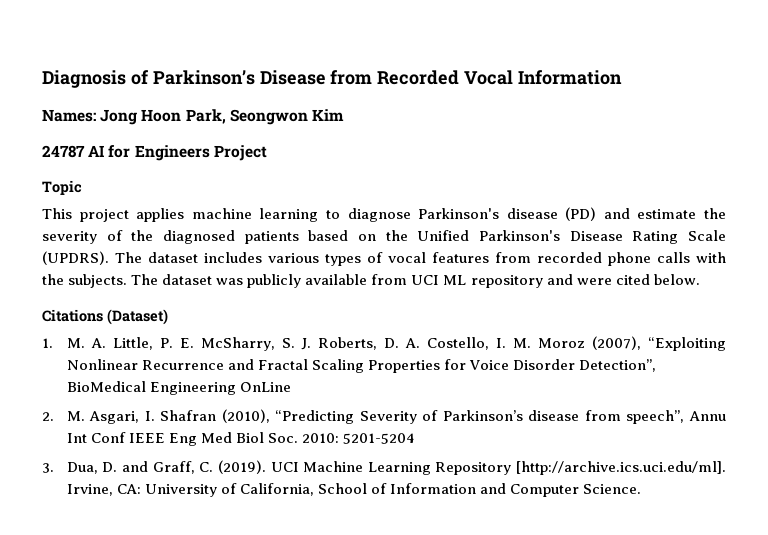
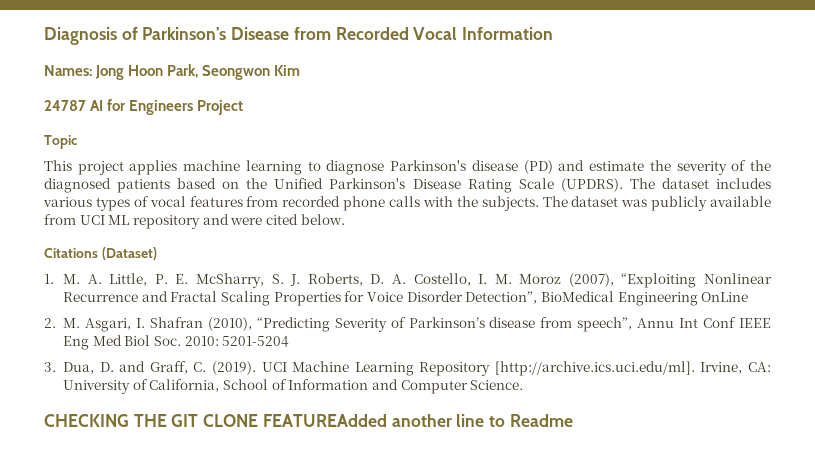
(642, 489) none -> [44,414,573,427] // CHECKING THE GIT CLONE FEATUREAdded another line to Readme

